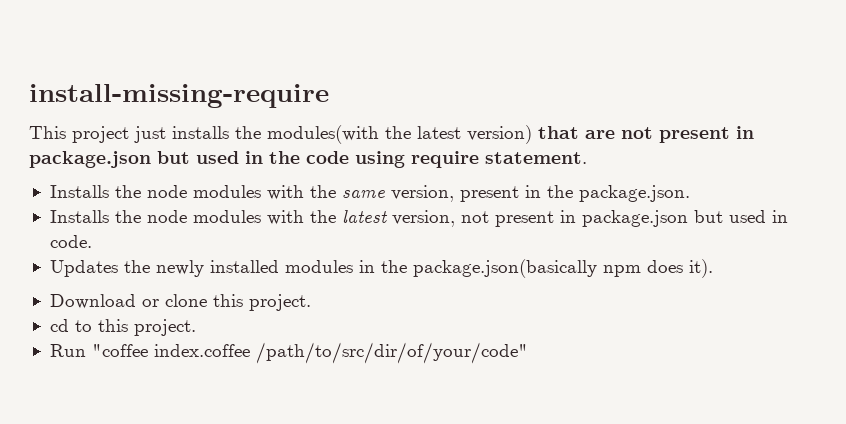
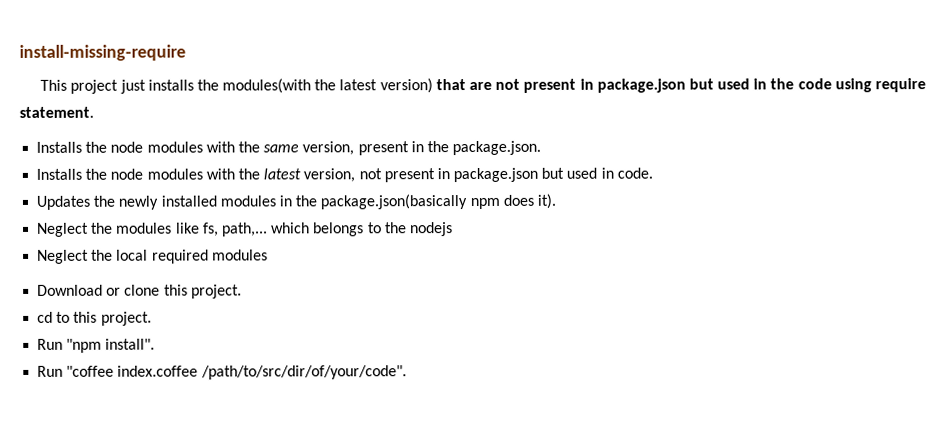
(713, 268) none -> [37,222,453,237] [37,249,268,264] // Neglect the modules like fs, path,... which belongs to the nodejs // Neglect the local required modules
(196, 327) none -> [37,338,156,353] // Run "npm install".
[255,342,528,364] /path/to/src/dir/of/your/code" -> [200,365,407,380] /path/to/src/dir/of/your/code".

